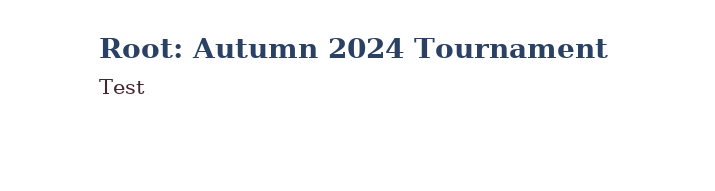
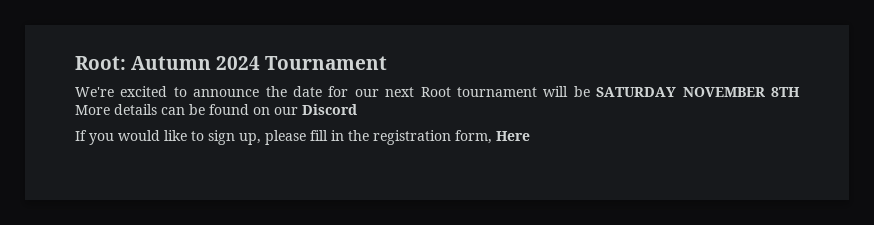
[99,79,145,94] Test -> [75,86,800,97] [75,104,357,115] [75,130,530,145] We're excited to announce the date for our next Root tournament will be SATURDAY NOVEMBER 8TH More details can be found on our Discord // If you would like to sign up, please fill in the registration form, Here

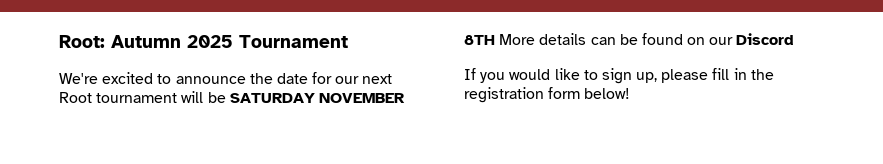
[216,56,261,70] 2024 -> [187,35,233,48] 2025
[455,130,530,144] form, Here -> [548,87,631,99] form below!

